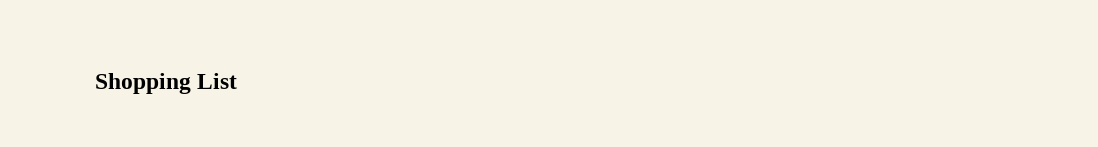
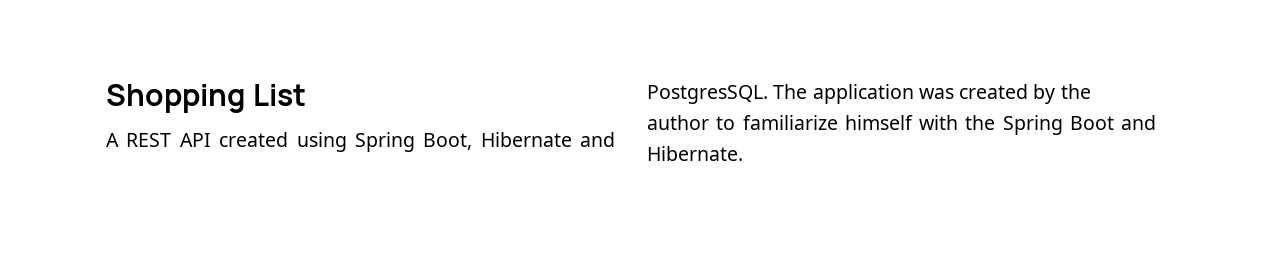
(238, 81) none -> [106,132,615,152] [647,84,1091,104] [647,115,1156,135] [647,146,743,161] // A REST API created using Spring Boot, Hibernate and PostgresSQL. The application was created by the author to familiarize himself with the Spring Boot and Hibernate.

